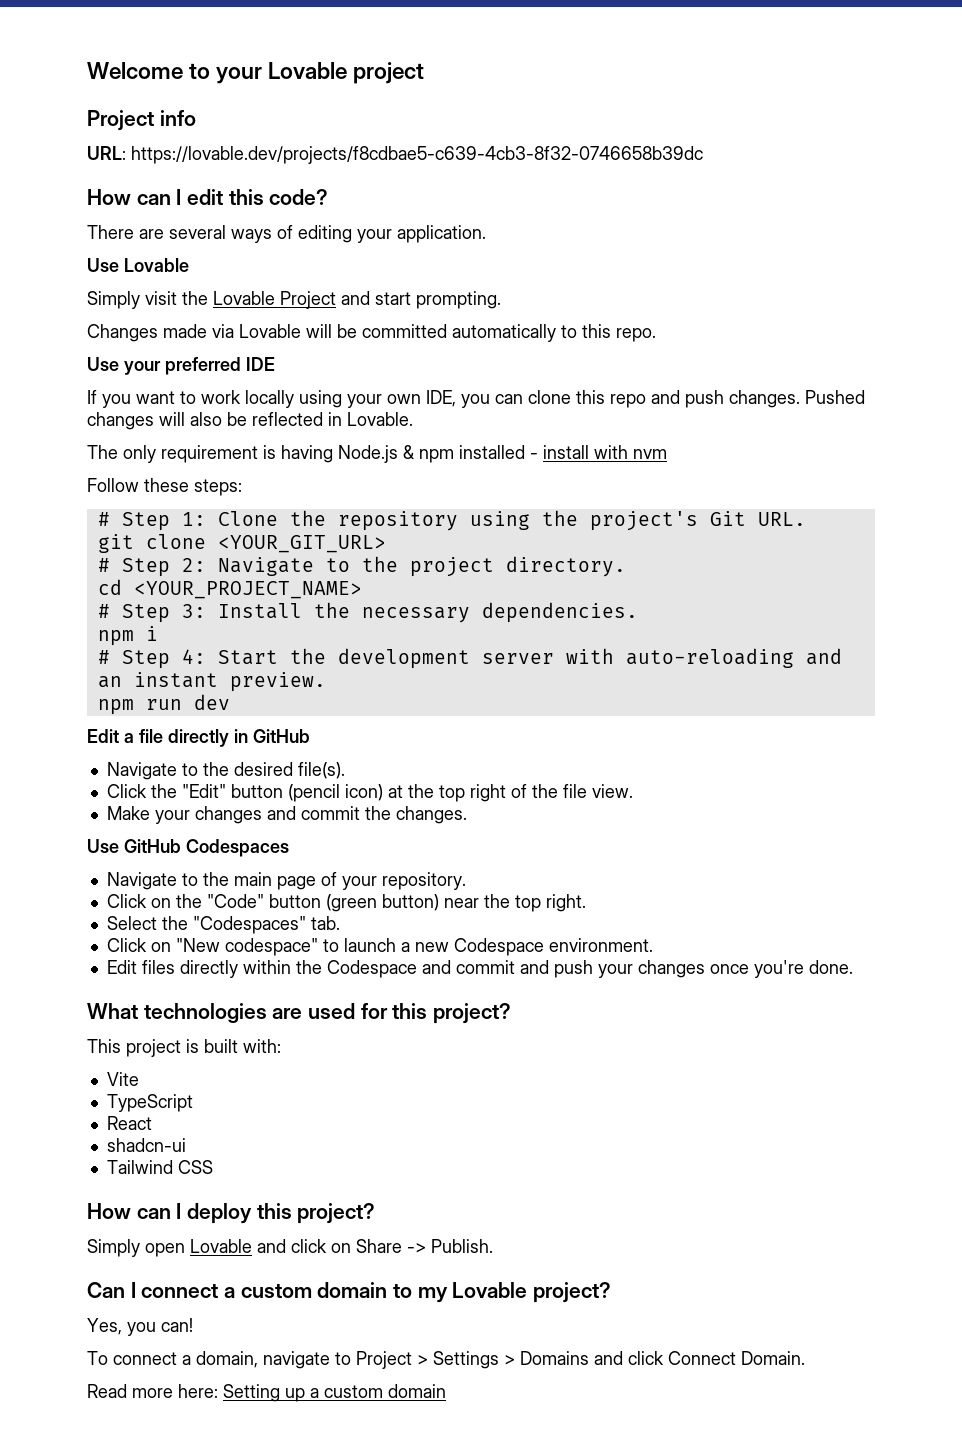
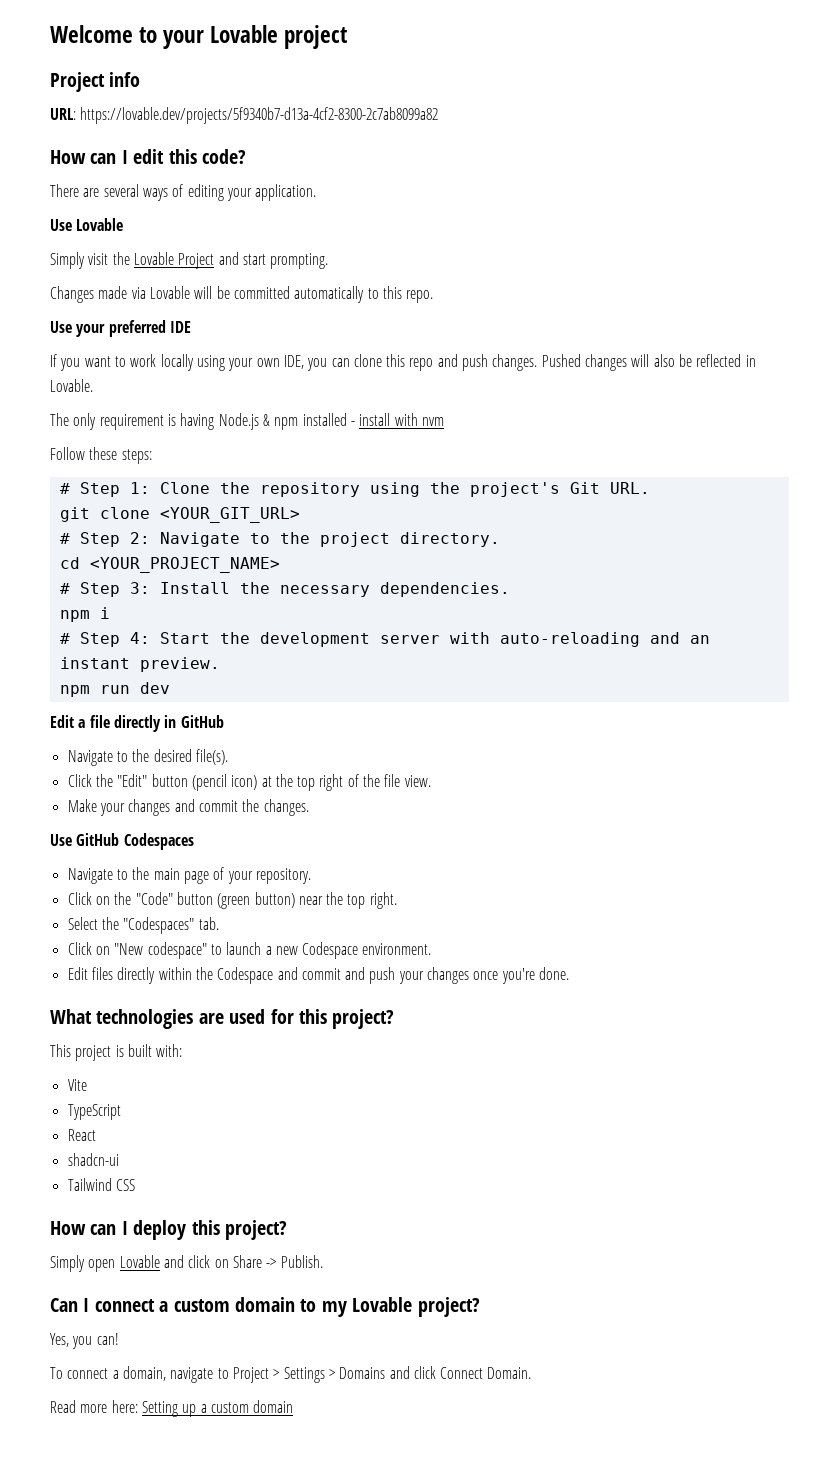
[131,146,703,164] https://lovable.dev/projects/f8cdbae5-c639-4cb3-8f32-0746658b39dc -> [80,107,439,124] https://lovable.dev/projects/5f9340b7-d13a-4cf2-8300-2c7ab8099a82

